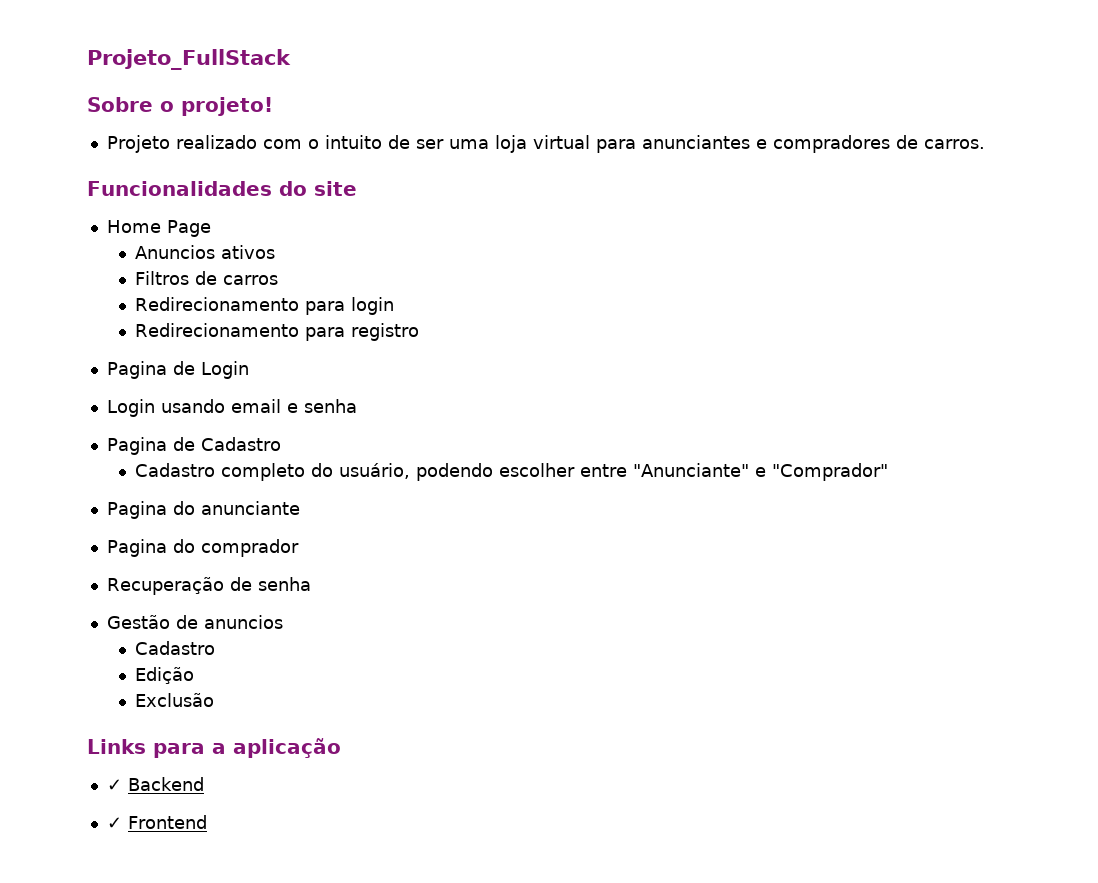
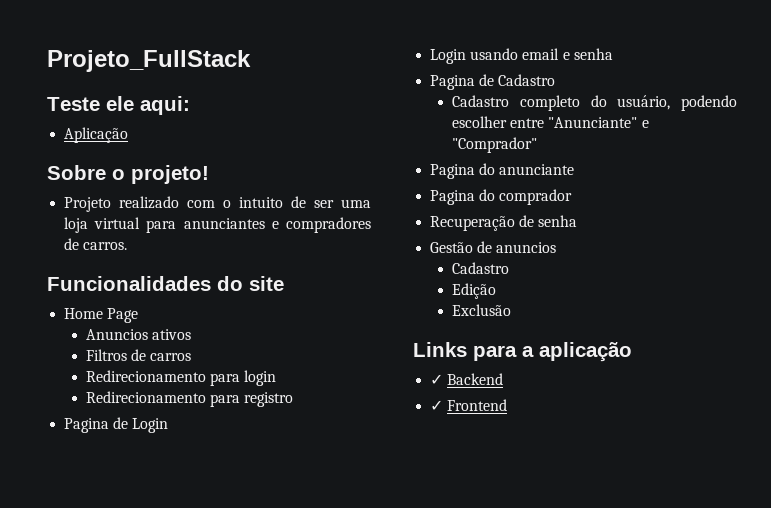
(291, 59) none -> [47,96,190,115] [64,127,129,143] // Teste ele aqui: // Aplicação

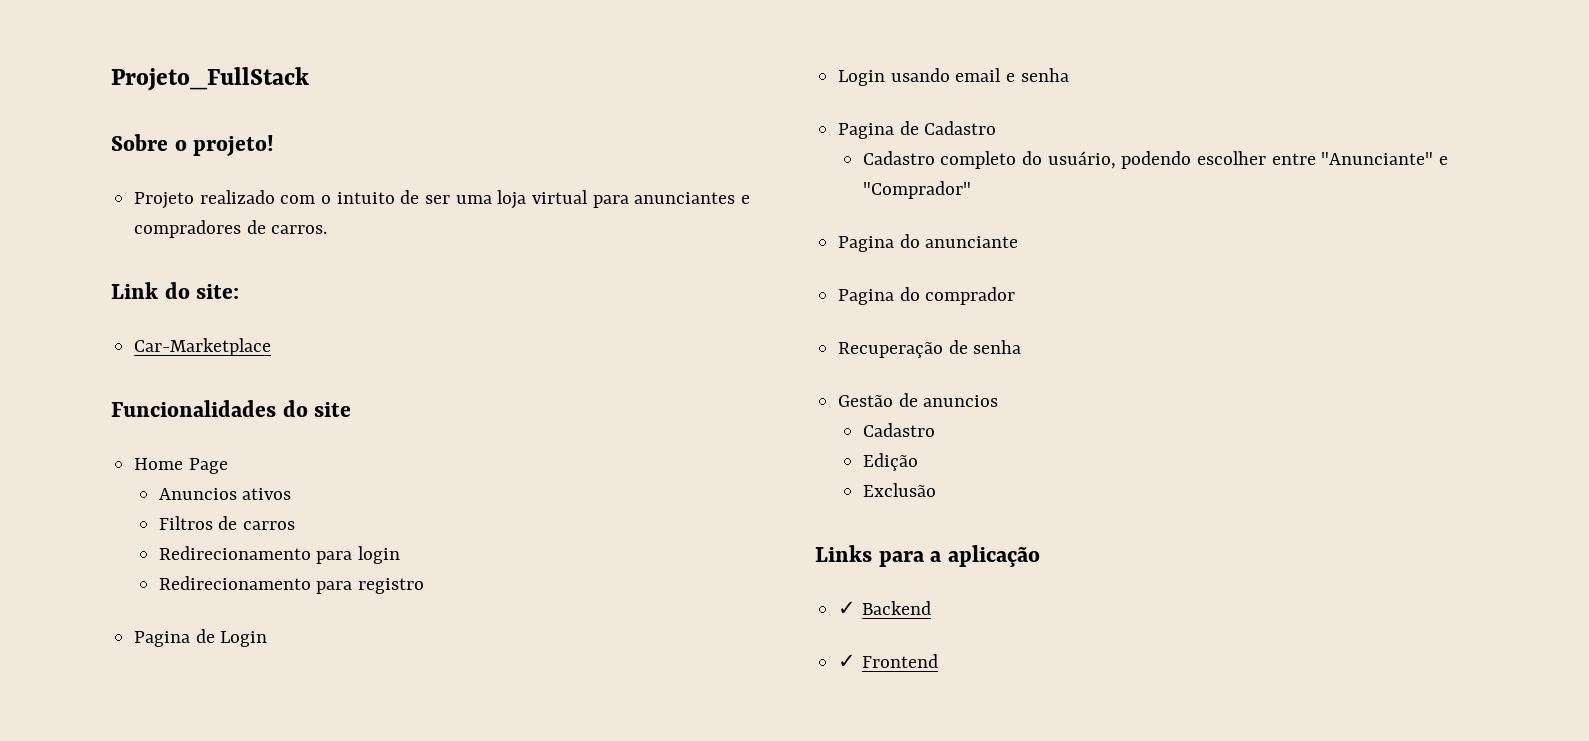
[47,96,190,115] [64,127,129,143] // Teste ele aqui: // Aplicação -> (309, 79) none
(128, 246) none -> [111,282,240,299] [134,338,272,356] // Link do site: // Car-Marketplace

